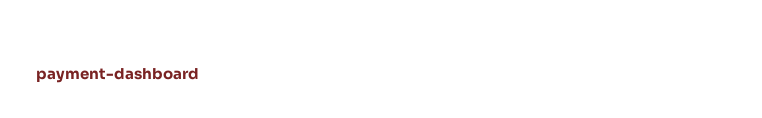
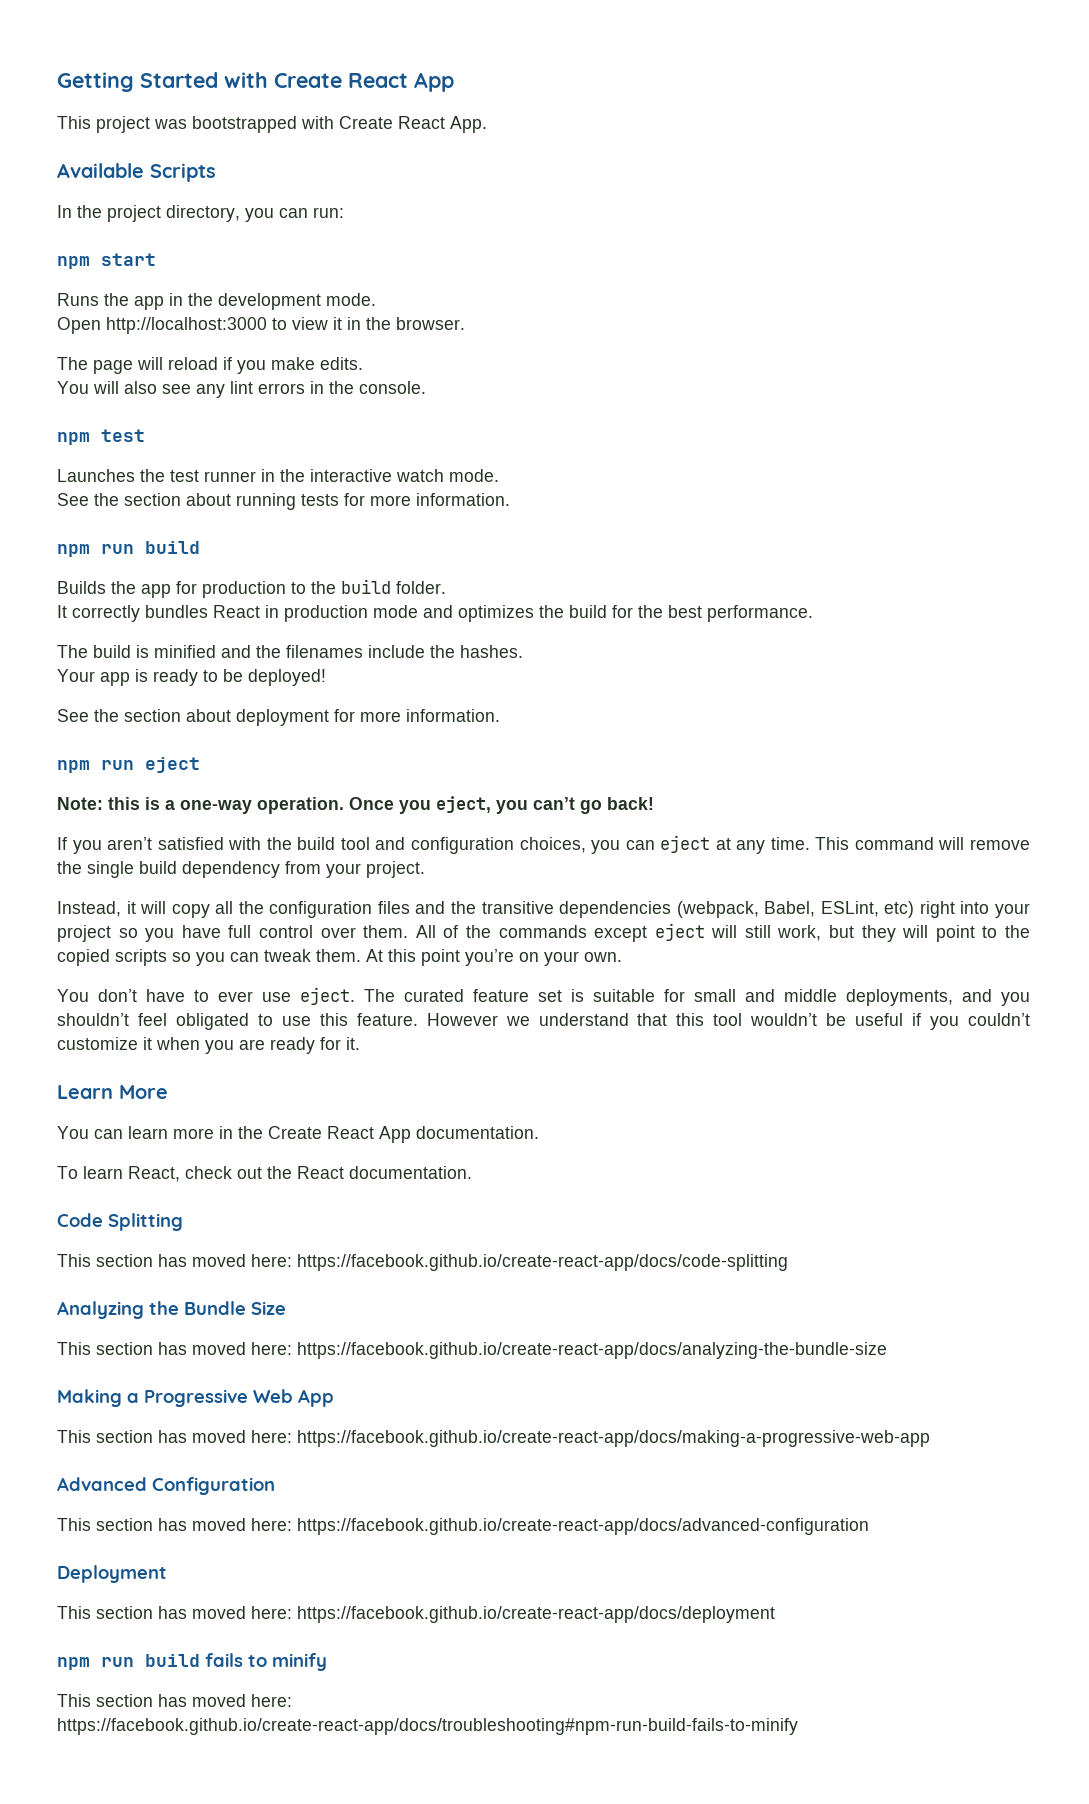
[36,68,199,83] payment-dashboard -> [57,72,454,92] [57,116,487,133] [57,163,216,182] [57,205,344,222] [57,253,156,269] [57,293,376,310] [57,317,465,334] [57,357,363,374] [57,381,426,398] [57,429,145,445] [57,469,499,482] [57,493,510,510] [57,541,200,557] [57,579,446,598] [57,605,813,622] [57,645,523,658] [57,669,326,686] [57,709,500,726] [57,757,200,773] [57,796,654,814] [57,835,1030,854] [57,861,425,878] [57,901,1030,918] [57,923,1031,942] [57,949,622,966] [57,987,1030,1006] [57,1013,1030,1030] [57,1037,360,1054] [57,1085,168,1099] [57,1126,539,1143] [57,1166,472,1182] [57,1213,183,1231] [57,1254,788,1271] [57,1301,286,1319] [57,1342,887,1359] [57,1389,334,1407] [57,1430,930,1447] [57,1477,275,1495] [57,1518,869,1535] [57,1565,167,1583] [57,1606,775,1623] [57,1653,327,1671] [57,1694,292,1707] [57,1718,798,1735] Getting Started with Create React App // This project was bootstrapped with Create React App. // Available Scripts // In the project directory, you can run: // npm start // Runs the app in the development mode. // Open http://localhost:3000 to view it in the browser. // The page will reload if you make edits. // You will also see any lint errors in the console. // npm test // Launches the test runner in the interactive watch mode. // See the section about running tests for more information. // npm run build // Builds the app for production to the build folder. // It correctly bundles React in production mode and optimizes the build for the best performance. // The build is minified and the filenames include the hashes. // Your app is ready to be deployed! // See the section about deployment for more information. // npm run eject // Note: this is a one-way operation. Once you eject, you can’t go back! // If you aren’t satisfied with the build tool and configuration choices, you can eject at any time. This command will remove the single build dependency from your project. // Instead, it will copy all the configuration files and the transitive dependencies (webpack, Babel, ESLint, etc) right into your project so you have full control over them. All of the commands except eject will still work, but they will point to the copied scripts so you can tweak them. At this point you’re on your own. // You don’t have to ever use eject. The curated feature set is suitable for small and middle deployments, and you shouldn’t feel obligated to use this feature. However we understand that this tool wouldn’t be useful if you couldn’t customize it when you are ready for it. // Learn More // You can learn more in the Create React App documentation. // To learn React, check out the React documentation. // Code Splitting // This section has moved here: https://facebook.github.io/create-react-app/docs/code-splitting // Analyzing the Bundle Size // This section has moved here: https://facebook.github.io/create-react-app/docs/analyzing-the-bundle-size // Making a Progressive Web App // This section has moved here: https://facebook.github.io/create-react-app/docs/making-a-progressive-web-app // Advanced Configuration // This section has moved here: https://facebook.github.io/create-react-app/docs/advanced-configuration // Deployment // This section has moved here: https://facebook.github.io/create-react-app/docs/deployment // npm run build fails to minify // This section has moved here: https://facebook.github.io/create-react-app/docs/troubleshooting#npm-run-build-fails-to-minify

